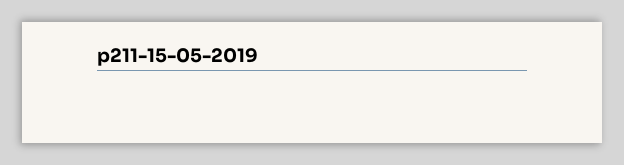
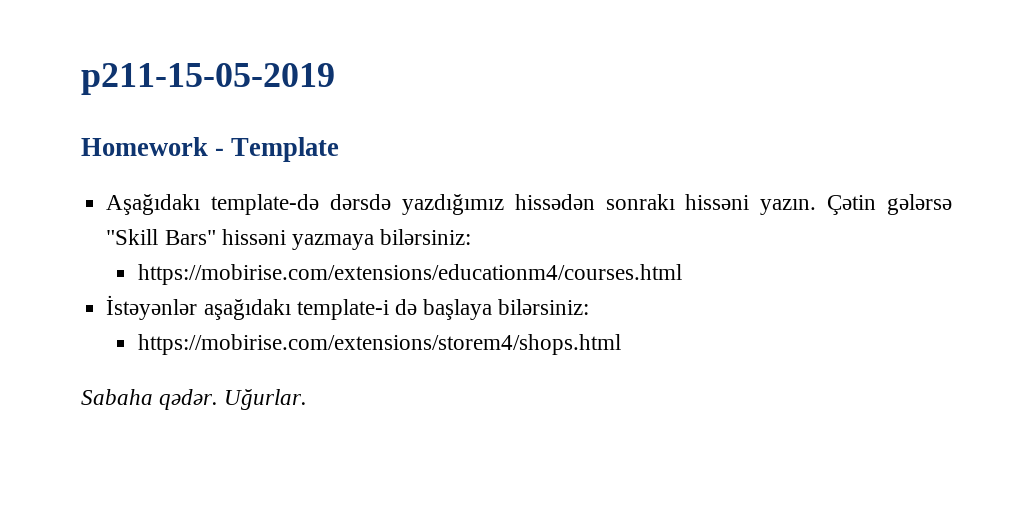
(258, 57) none -> [81,137,340,162] [106,194,952,215] [106,229,472,250] [137,264,682,285] [106,295,590,320] [137,334,621,355] [81,389,308,410] // Homework - Template // Aşağıdakı template-də dərsdə yazdığımız hissədən sonrakı hissəni yazın. Çətin gələrsə "Skill Bars" hissəni yazmaya bilərsiniz: // https://mobirise.com/extensions/educationm4/courses.html // İstəyənlər aşağıdakı template-i də başlaya bilərsiniz: // https://mobirise.com/extensions/storem4/shops.html // Sabaha qədər. Uğurlar.

